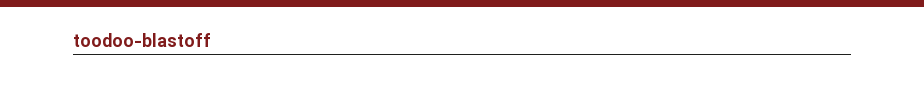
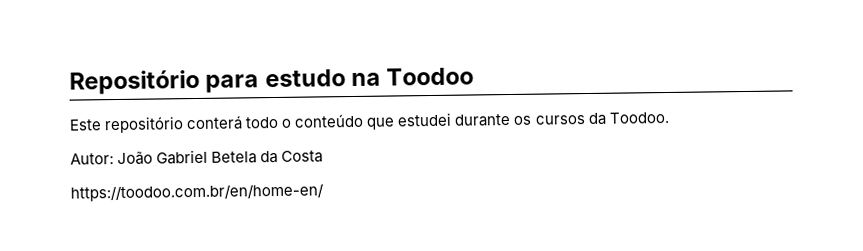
[73,33,211,47] toodoo-blastoff -> [69,67,475,95] [69,111,669,134] [70,149,324,166] [70,183,324,202] Repositório para estudo na Toodoo // Este repositório conterá todo o conteúdo que estudei durante os cursos da Toodoo. // Autor: João Gabriel Betela da Costa // https://toodoo.com.br/en/home-en/

